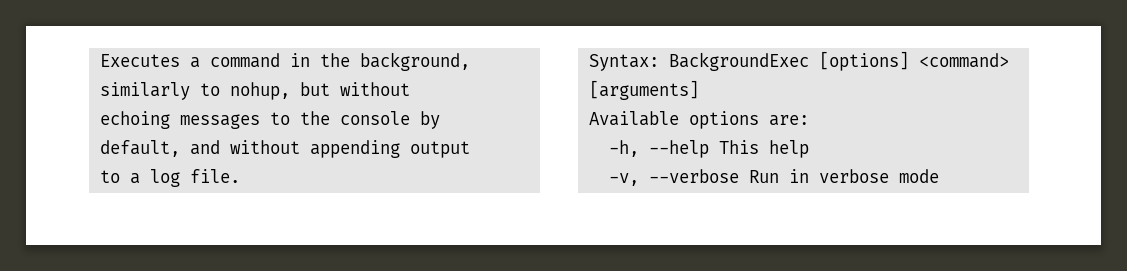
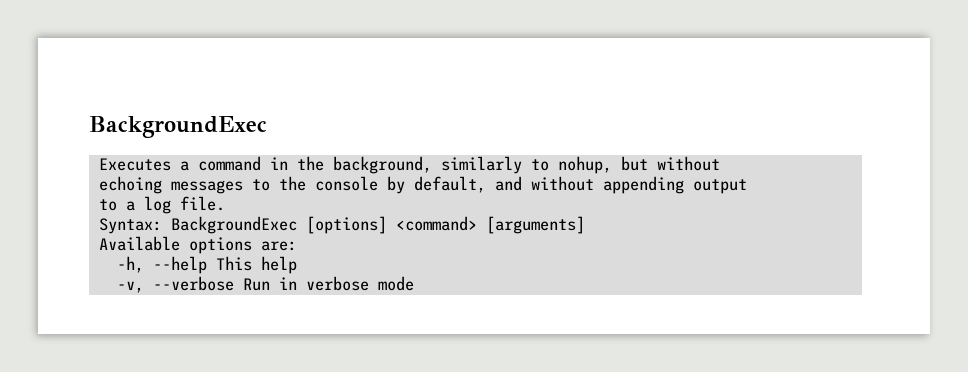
(99, 60) none -> [89,116,267,138] BackgroundExec //

